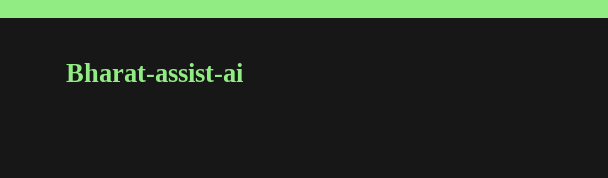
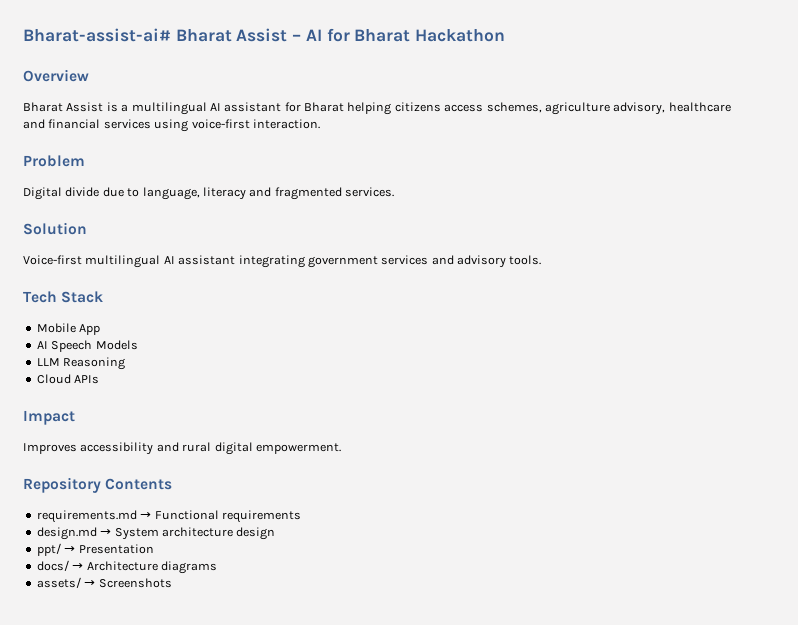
[66,63,243,82] Bharat-assist-ai -> [23,28,506,42] [23,69,89,82] [23,102,731,115] [23,119,320,132] [23,155,85,167] [23,187,394,200] [23,222,87,235] [23,255,542,268] [23,291,104,303] [36,323,101,335] [36,340,138,352] [36,357,126,370] [36,374,100,384] [23,410,75,425] [23,442,341,455] [23,477,173,493] [36,510,301,523] [36,527,276,540] [36,543,154,556] [36,560,217,574] [36,577,172,588] Bharat-assist-ai# Bharat Assist – AI for Bharat Hackathon // Overview // Bharat Assist is a multilingual AI assistant for Bharat helping citizens access schemes, agriculture advisory, healthcare and financial services using voice-first interaction. // Problem // Digital divide due to language, literacy and fragmented services. // Solution // Voice-first multilingual AI assistant integrating government services and advisory tools. // Tech Stack // Mobile App // AI Speech Models // LLM Reasoning // Cloud APIs // Impact // Improves accessibility and rural digital empowerment. // Repository Contents // requirements.md → Functional requirements // design.md → System architecture design // ppt/ → Presentation // docs/ → Architecture diagrams // assets/ → Screenshots

